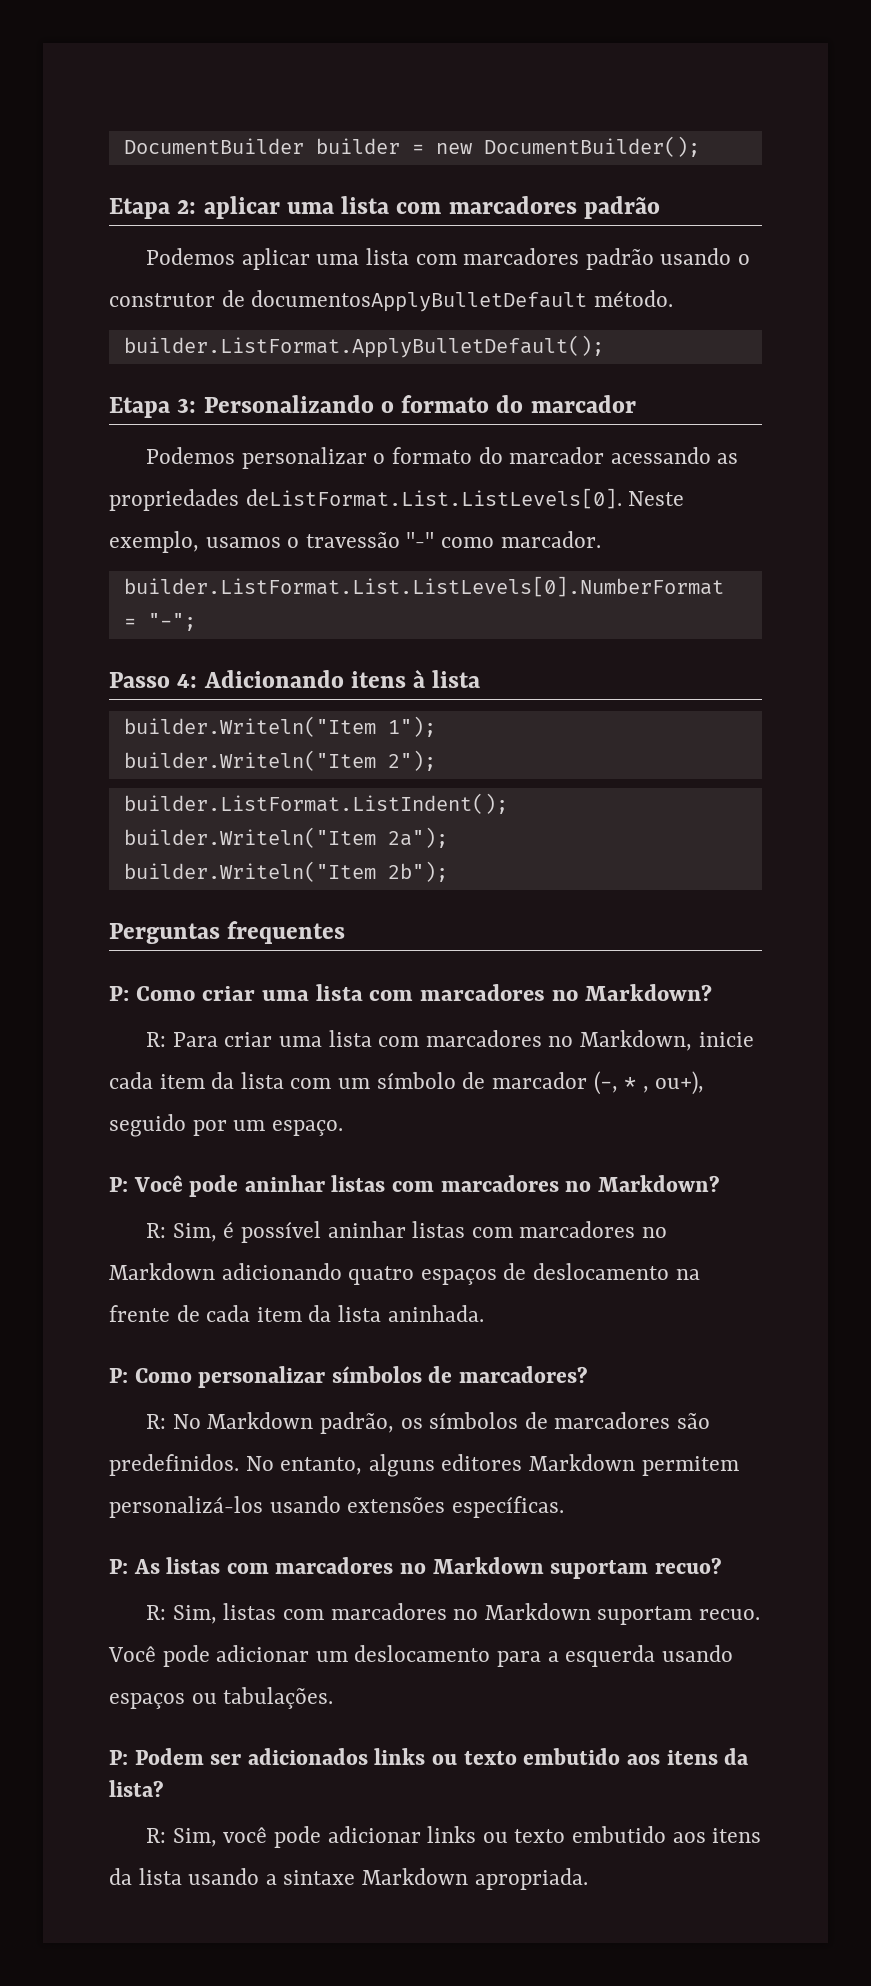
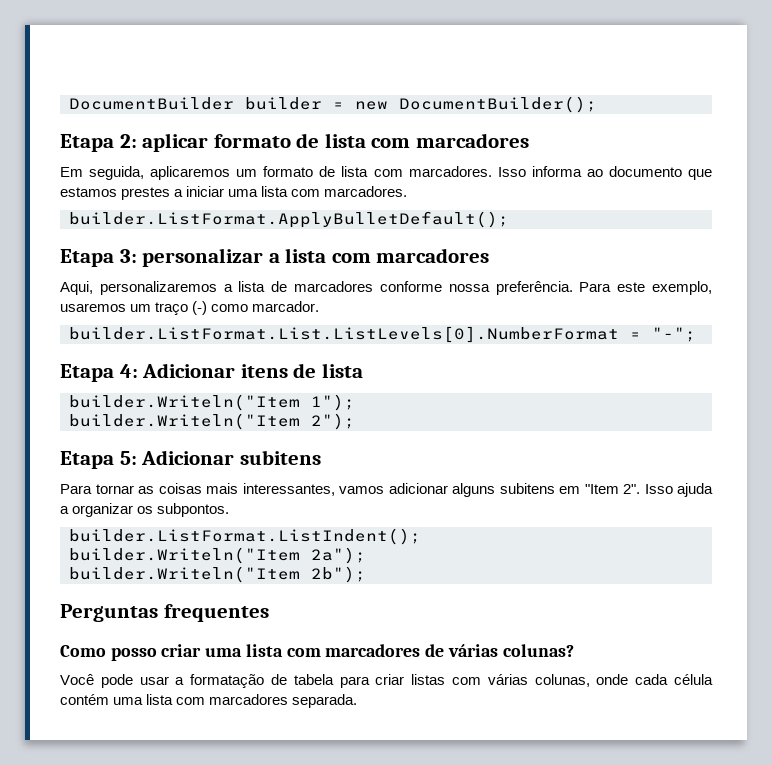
[286,196,661,219] [146,248,750,270] [109,290,673,312] [123,335,604,358] [109,395,636,418] [146,447,739,469] [109,488,685,511] [109,531,435,553] uma lista com marcadores padrão // Podemos aplicar uma lista com marcadores padrão usando o construtor de documentosApplyBulletDefault método. // builder.ListFormat.ApplyBulletDefault(); // Etapa 3: Personalizando o formato do marcador // Podemos personalizar o formato do marcador acessando as propriedades deListFormat.List.ListLevels[0]. Neste exemplo, usamos o travessão "-" -> [213,133,529,148] [60,166,713,180] [60,186,408,200] [69,211,509,228] [60,248,490,267] [60,281,713,295] [60,301,208,315] formato de lista com marcadores // Em seguida, aplicaremos um formato de lista com marcadores. Isso informa ao documento que estamos prestes a iniciar uma lista com marcadores. // builder.ListFormat.ApplyBulletDefault(); // Etapa 3: personalizar a lista com marcadores // Aqui, personalizaremos a lista de marcadores conforme nossa preferência. Para este exemplo, usaremos um traço (-)
[109,669,426,688] Passo 4: Adicionando itens à -> [60,363,317,382] Etapa 4: Adicionar itens de
(436, 760) none -> [60,450,321,469] [60,483,713,497] [60,503,230,517] // Etapa 5: Adicionar subitens // Para tornar as coisas mais interessantes, vamos adicionar alguns subitens em "Item 2". Isso ajuda a organizar os subpontos.
[109,984,713,1001] [146,1030,754,1051] [109,1071,705,1095] [109,1114,343,1137] [109,1175,720,1197] [146,1221,667,1243] [109,1263,700,1285] [109,1305,484,1322] [109,1366,589,1388] [146,1412,710,1434] [109,1454,739,1477] [109,1496,564,1518] [109,1557,722,1579] [146,1603,760,1625] [108,1645,733,1667] [109,1687,334,1709] [109,1748,750,1765] [109,1780,164,1797] [146,1826,762,1848] [109,1868,588,1890] P: Como criar uma lista com marcadores no Markdown? // R: Para criar uma lista com marcadores no Markdown, inicie cada item da lista com um símbolo de marcador (-, * , ou+), seguido por um espaço. // P: Você pode aninhar listas com marcadores no Markdown? // R: Sim, é possível aninhar listas com marcadores no Markdown adicionando quatro espaços de deslocamento na frente de cada item da lista aninhada. // P: Como personalizar símbolos de marcadores? // R: No Markdown padrão, os símbolos de marcadores são predefinidos. No entanto, alguns editores Markdown permitem personalizá-los usando extensões específicas. // P: As listas com marcadores no Markdown suportam recuo? // R: Sim, listas com marcadores no Markdown suportam recuo. Você pode adicionar um deslocamento para a esquerda usando espaços ou tabulações. // P: Podem ser adicionados links ou texto embutido aos itens da lista? // R: Sim, você pode adicionar links ou texto embutido aos itens da lista usando a sintaxe Markdown apropriada. -> [60,644,574,661] [60,674,713,688] [60,694,358,708] Como posso criar uma lista com marcadores de várias colunas? // Você pode usar a formatação de tabela para criar listas com várias colunas, onde cada célula contém uma lista com marcadores separada.

